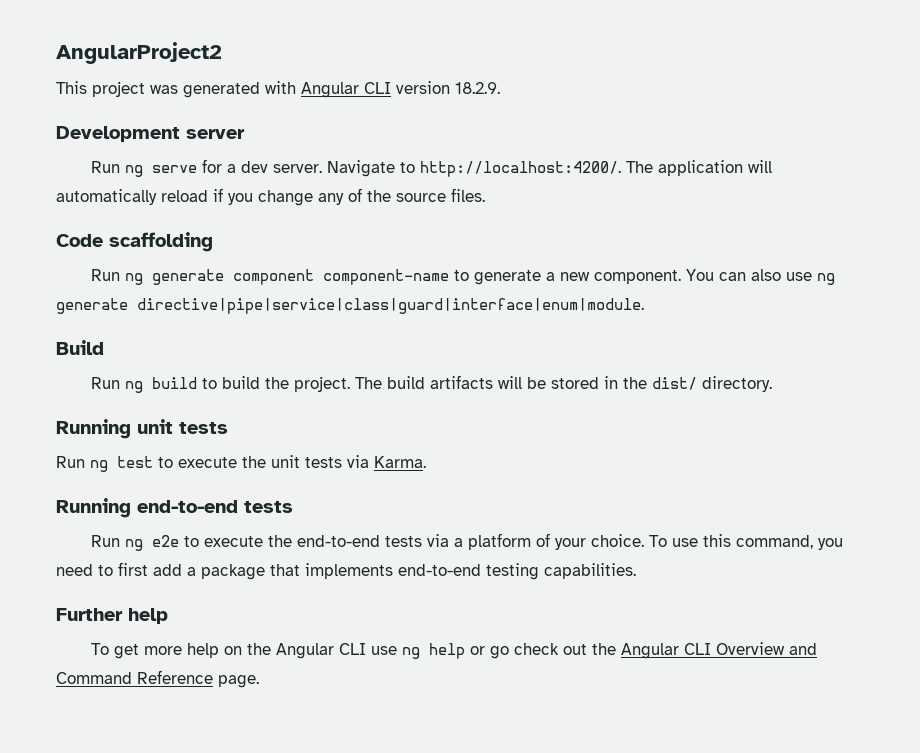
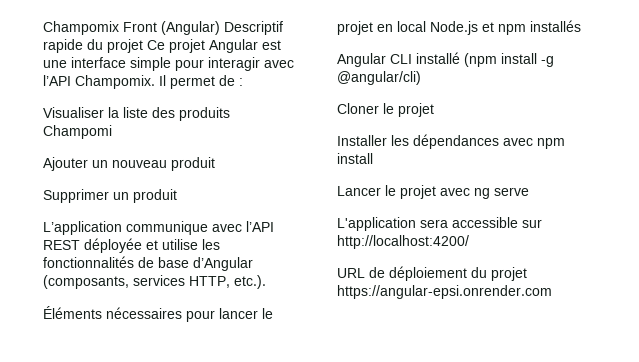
[56,42,222,64] [56,81,500,98] [56,126,245,142] [91,159,773,177] [56,188,485,206] [56,232,213,252] [91,269,836,285] [56,298,644,314] [56,340,104,355] [91,375,773,393] [56,419,228,439] [56,455,426,472] [56,498,293,518] [91,533,844,551] [56,562,636,580] [56,608,168,624] [91,642,818,659] [56,670,259,688] AngularProject2 // This project was generated with Angular CLI version 18.2.9. // Development server // Run ng serve for a dev server. Navigate to http://localhost:4200/. The application will automatically reload if you change any of the source files. // Code scaffolding // Run ng generate component component-name to generate a new component. You can also use ng generate directive|pipe|service|class|guard|interface|enum|module. // Build // Run ng build to build the project. The build artifacts will be stored in the dist/ directory. // Running unit tests // Run ng test to execute the unit tests via Karma. // Running end-to-end tests // Run ng e2e to execute the end-to-end tests via a platform of your choice. To use this command, you need to first add a package that implements end-to-end testing capabilities. // Further help // To get more help on the Angular CLI use ng help or go check out the Angular CLI Overview and Command Reference page. -> [43,21,283,35] [43,39,281,53] [43,57,294,71] [43,75,243,89] [43,107,230,121] [43,125,112,139] [43,157,215,171] [43,189,177,203] [43,221,274,235] [43,238,220,253] [43,256,253,271] [43,275,266,289] [43,306,273,322] [337,20,581,35] [337,52,554,67] [337,71,421,85] [337,103,434,117] [337,134,565,149] [337,153,373,164] [337,185,529,199] [337,217,542,231] [337,235,469,249] [337,266,527,281] [337,285,552,299] Champomix Front (Angular) Descriptif rapide du projet Ce projet Angular est une interface simple pour interagir avec l’API Champomix. Il permet de : // Visualiser la liste des produits Champomi // Ajouter un nouveau produit // Supprimer un produit // L’application communique avec l’API REST déployée et utilise les fonctionnalités de base d’Angular (composants, services HTTP, etc.). // Éléments nécessaires pour lancer le projet en local Node.js et npm installés // Angular CLI installé (npm install -g @angular/cli) // Cloner le projet // Installer les dépendances avec npm install // Lancer le projet avec ng serve // L'application sera accessible sur http://localhost:4200/ // URL de déploiement du projet https://angular-epsi.onrender.com

